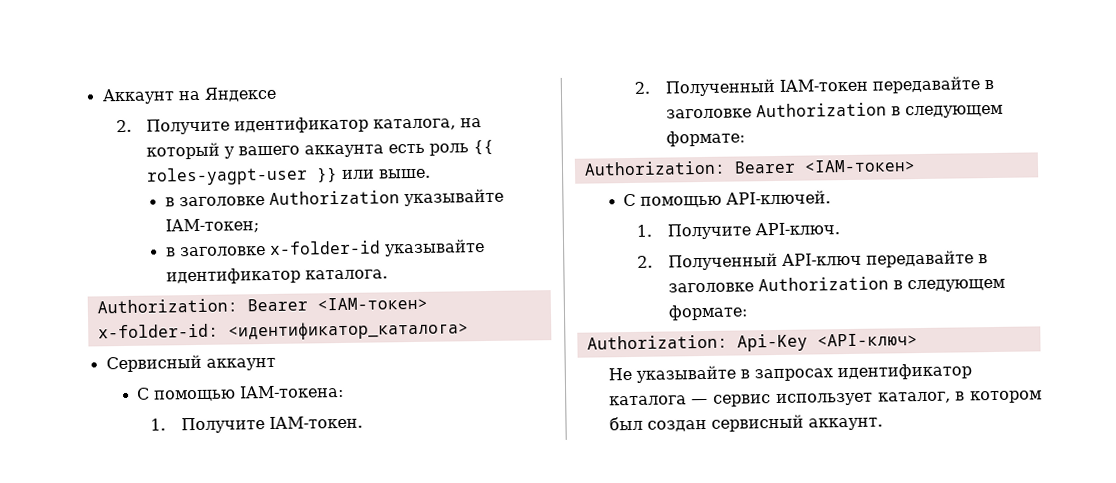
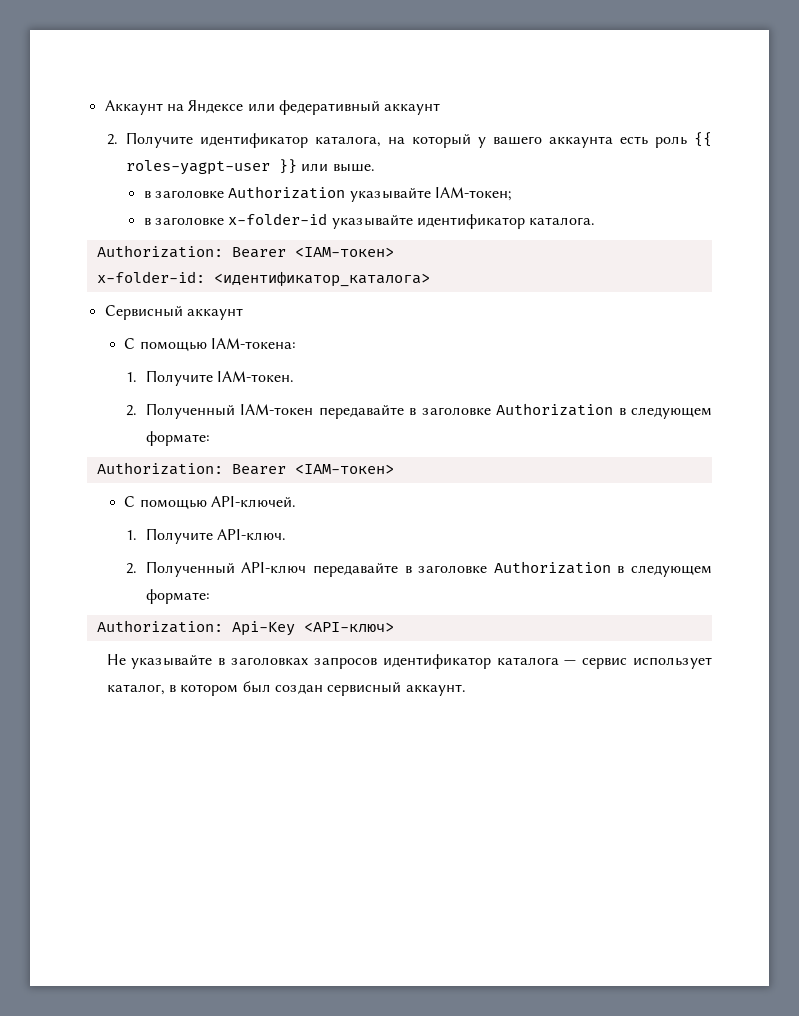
(277, 94) none -> [247,100,441,115] или федеративный аккаунт
[753,368,833,382] запросах -> [231,657,377,669] заголовках запросов

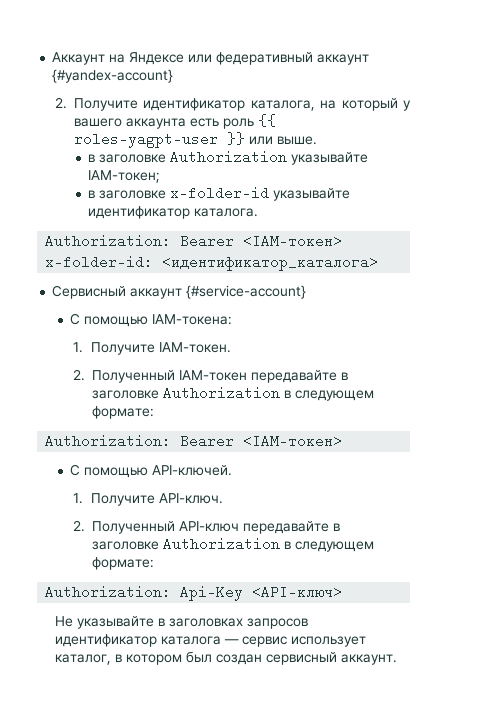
(441, 109) none -> [52,69,174,83] {#yandex-account}
(243, 314) none -> [186,285,307,299] {#service-account}

